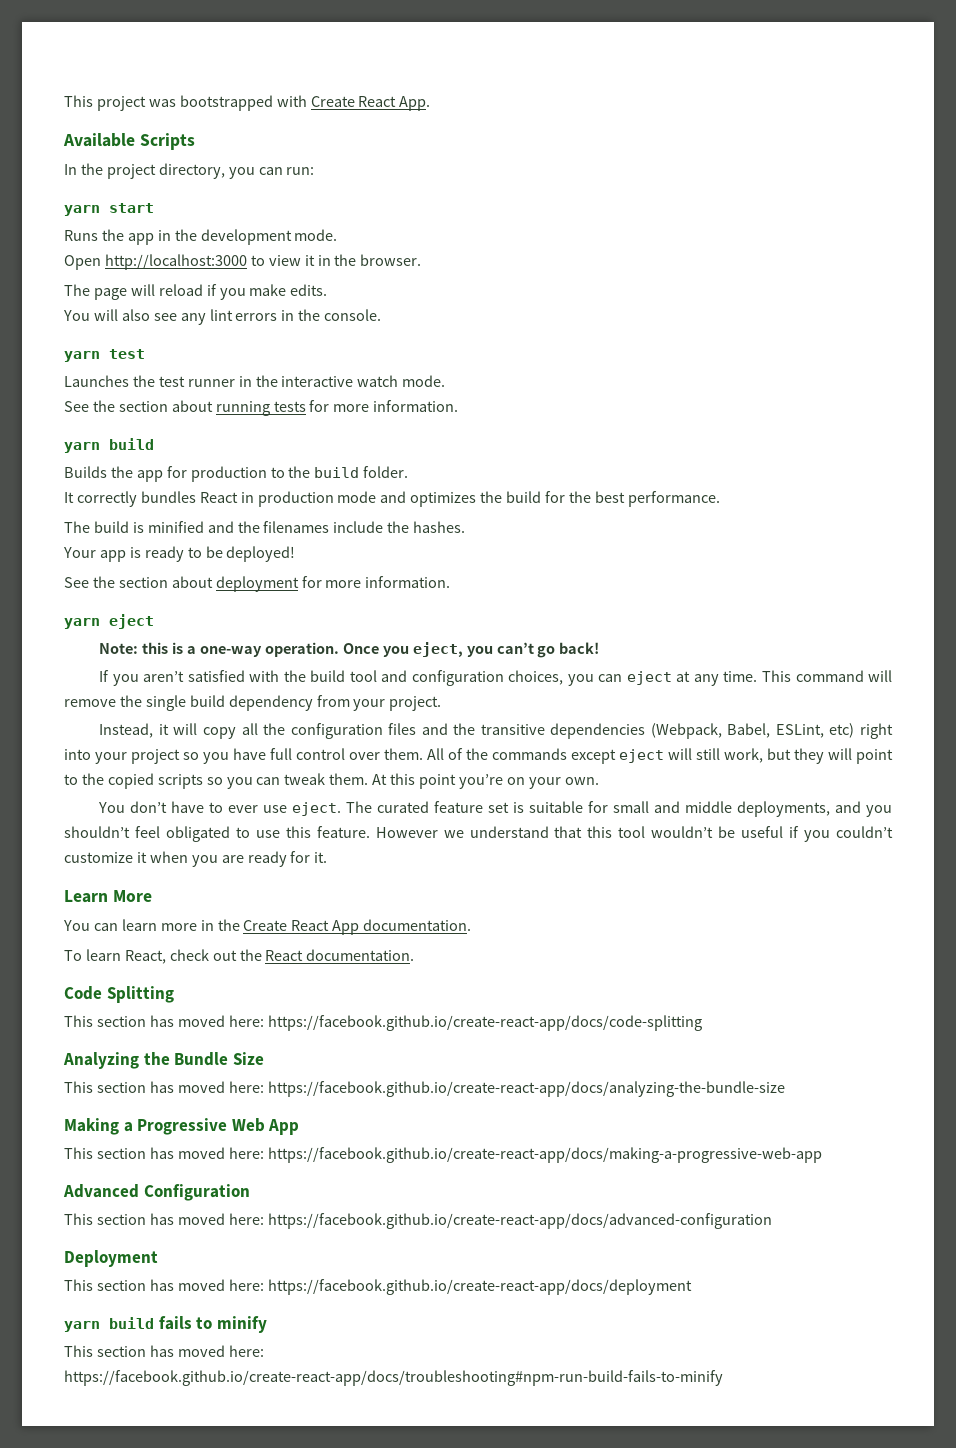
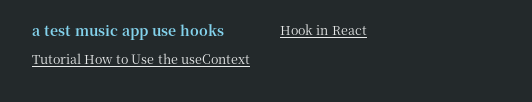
[64,95,431,111] [63,133,195,150] [64,163,315,179] [64,203,154,216] [64,229,338,245] [64,254,422,270] [64,284,328,300] [63,309,382,325] [64,349,145,362] [64,375,446,387] [64,400,459,416] [64,438,154,453] [64,466,409,482] [64,491,720,507] [64,521,466,533] [63,546,296,562] [64,576,451,592] [64,614,154,629] [99,642,600,658] [99,670,893,686] [64,695,442,711] [99,723,894,739] [64,748,893,764] [64,773,599,789] [98,801,892,817] [64,826,894,842] [64,851,328,867] [64,890,152,903] [63,919,472,935] [64,949,415,964] [64,986,174,1003] [64,1015,702,1031] [63,1052,264,1069] [64,1081,785,1097] [64,1118,300,1135] [64,1147,822,1163] [63,1184,250,1201] [64,1213,772,1229] [64,1250,158,1267] [64,1279,692,1295] [64,1316,267,1333] [64,1345,264,1357] [64,1370,723,1386] This project was bootstrapped with Create React App. // Available Scripts // In the project directory, you can run: // yarn start // Runs the app in the development mode. // Open http://localhost:3000 to view it in the browser. // The page will reload if you make edits. // You will also see any lint errors in the console. // yarn test // Launches the test runner in the interactive watch mode. // See the section about running tests for more information. // yarn build // Builds the app for production to the build folder. // It correctly bundles React in production mode and optimizes the build for the best performance. // The build is minified and the filenames include the hashes. // Your app is ready to be deployed! // See the section about deployment for more information. // yarn eject // Note: this is a one-way operation. Once you eject, you can’t go back! // If you aren’t satisfied with the build tool and configuration choices, you can eject at any time. This command will remove the single build dependency from your project. // Instead, it will copy all the configuration files and the transitive dependencies (Webpack, Babel, ESLint, etc) right into your project so you have full control over them. All of the commands except eject will still work, but they will point to the copied scripts so you can tweak them. At this point you’re on your own. // You don’t have to ever use eject. The curated feature set is suitable for small and middle deployments, and you shouldn’t feel obligated to use this feature. However we understand that this tool wouldn’t be useful if you couldn’t customize it when you are ready for it. // Learn More // You can learn more in the Create React App documentation. // To learn React, check out the React documentation. // Code Splitting // This section has moved here: https://facebook.github.io/create-react-app/docs/code-splitting // Analyzing the Bundle Size // This section has moved here: https://facebook.github.io/create-react-app/docs/analyzing-the-bundle-size // Making a Progressive Web App // This section has moved here: https://facebook.github.io/create-react-app/docs/making-a-progressive-web-app // Advanced Configuration // This section has moved here: https://facebook.github.io/create-react-app/docs/advanced-configuration // Deployment // This section has moved here: https://facebook.github.io/create-react-app/docs/deployment // yarn build fails to minify // This section has moved here: https://facebook.github.io/create-react-app/docs/troubleshooting#npm-run-build-fails-to-minify -> [32,24,224,40] [32,53,250,64] [280,24,367,35] a test music app use hooks // Tutorial How to Use the useContext Hook in React

